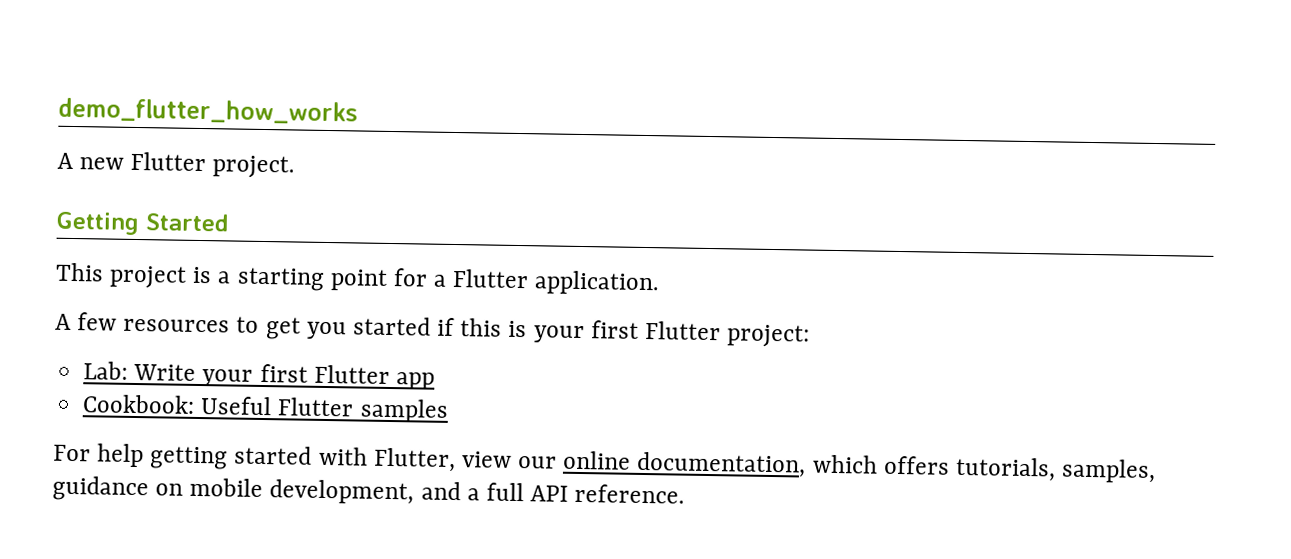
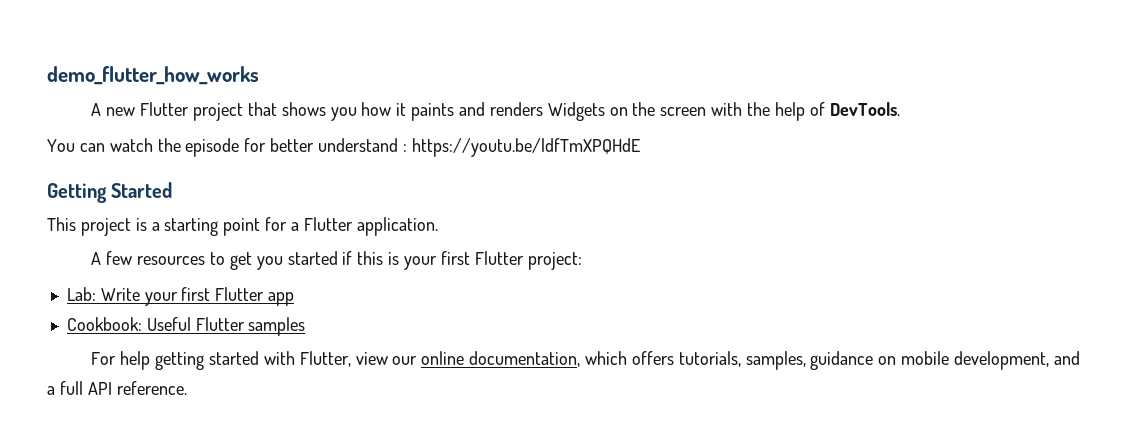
[212,155,296,179] project. -> [193,102,900,121] [47,138,640,157] project that shows you how it paints and renders Widgets on the screen with the help of DevTools. // You can watch the episode for better understand : https://youtu.be/ldfTmXPQHdE

